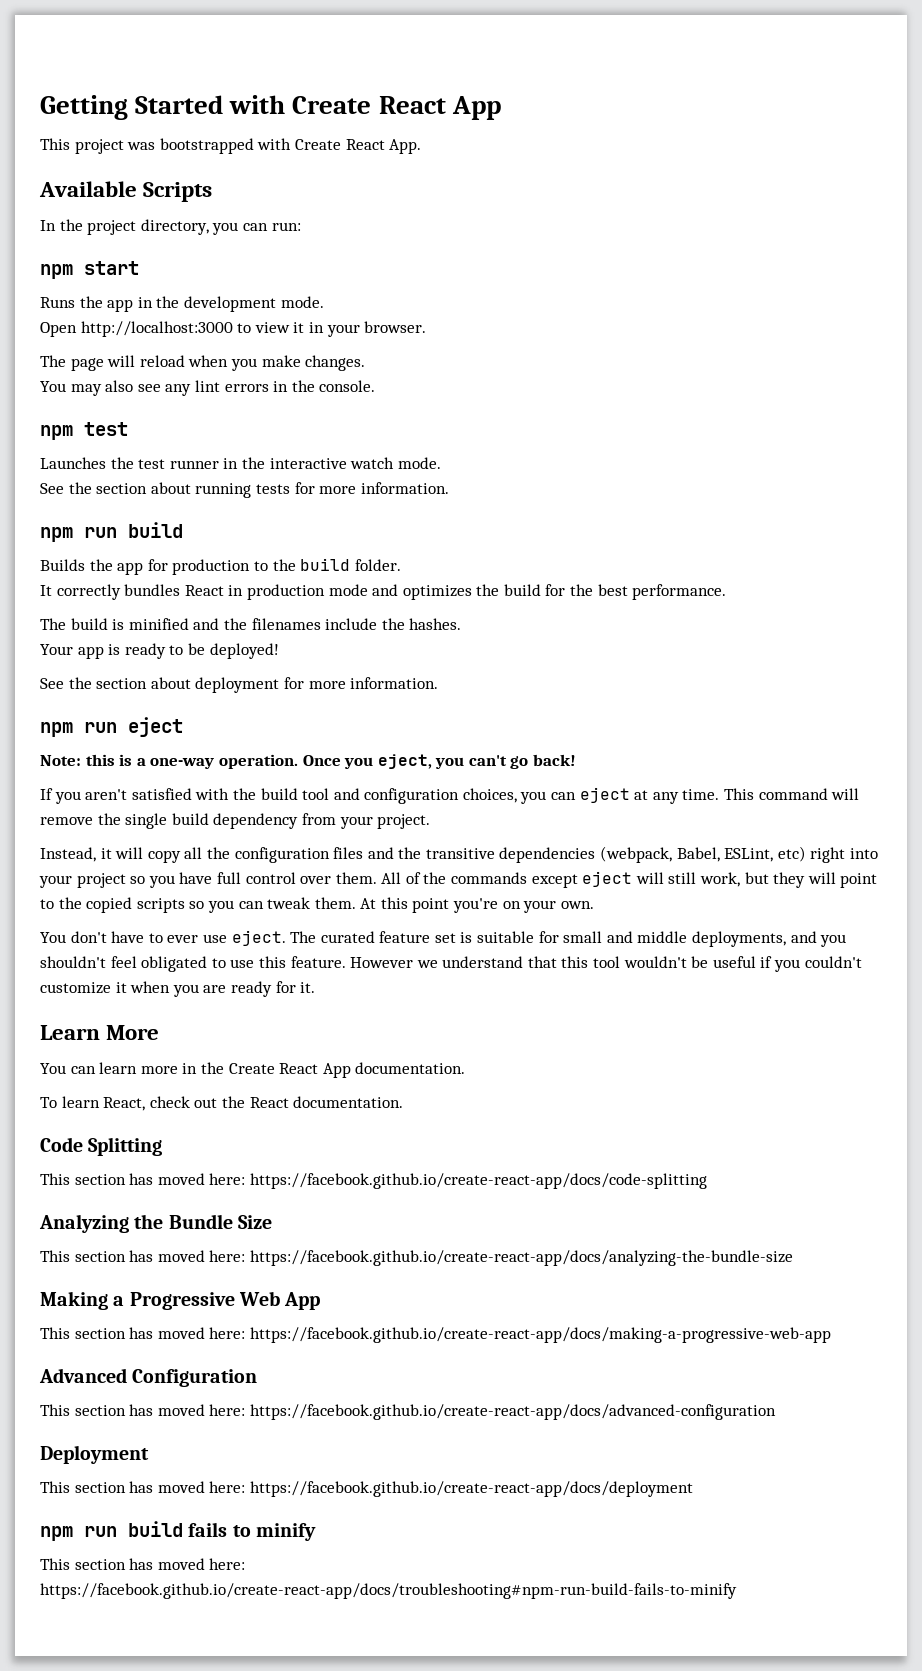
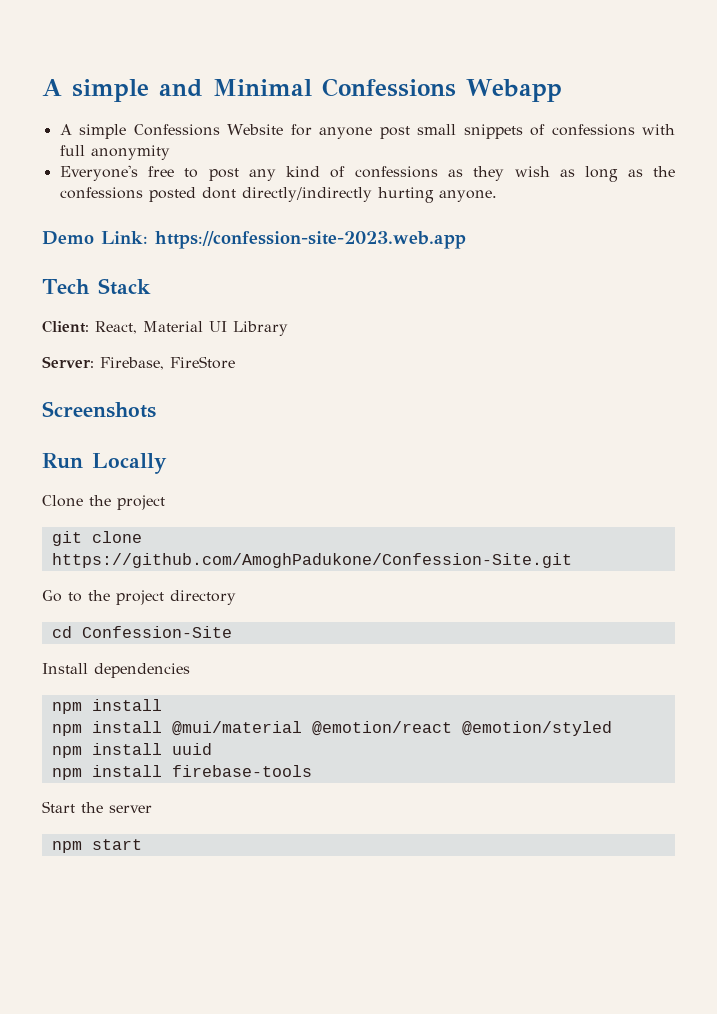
[40,95,501,120] [40,138,422,154] [39,181,213,202] [40,219,301,235] [40,261,139,279] [40,296,324,312] [40,321,427,337] [40,355,366,371] [40,380,376,396] [40,422,128,440] [40,457,441,469] [40,482,449,498] [40,522,183,542] [40,558,401,575] [40,584,727,600] [40,618,462,630] [40,643,279,659] [40,677,439,693] [40,717,183,737] [40,754,577,769] [40,787,860,804] [40,813,431,829] [40,846,879,863] [39,871,878,888] [40,897,594,913] [40,930,847,947] [40,956,862,972] [40,981,316,997] [40,1025,160,1040] [40,1062,466,1078] [40,1096,404,1111] [40,1137,163,1156] [40,1173,707,1189] [39,1214,272,1233] [40,1250,793,1266] [40,1291,321,1310] [40,1327,831,1343] [39,1368,258,1387] [40,1404,776,1420] [40,1445,149,1464] [40,1481,693,1497] [40,1521,316,1541] [40,1558,246,1570] [40,1583,737,1599] Getting Started with Create React App // This project was bootstrapped with Create React App. // Available Scripts // In the project directory, you can run: // npm start // Runs the app in the development mode. // Open http://localhost:3000 to view it in your browser. // The page will reload when you make changes. // You may also see any lint errors in the console. // npm test // Launches the test runner in the interactive watch mode. // See the section about running tests for more information. // npm run build // Builds the app for production to the build folder. // It correctly bundles React in production mode and optimizes the build for the best performance. // The build is minified and the filenames include the hashes. // Your app is ready to be deployed! // See the section about deployment for more information. // npm run eject // Note: this is a one-way operation. Once you eject, you can't go back! // If you aren't satisfied with the build tool and configuration choices, you can eject at any time. This command will remove the single build dependency from your project. // Instead, it will copy all the configuration files and the transitive dependencies (webpack, Babel, ESLint, etc) right into your project so you have full control over them. All of the commands except eject will still work, but they will point to the copied scripts so you can tweak them. At this point you're on your own. // You don't have to ever use eject. The curated feature set is suitable for small and middle deployments, and you shouldn't feel obligated to use this feature. However we understand that this tool wouldn't be useful if you couldn't customize it when you are ready for it. // Learn More // You can learn more in the Create React App documentation. // To learn React, check out the React documentation. // Code Splitting // This section has moved here: https://facebook.github.io/create-react-app/docs/code-splitting // Analyzing the Bundle Size // This section has moved here: https://facebook.github.io/create-react-app/docs/analyzing-the-bundle-size // Making a Progressive Web App // This section has moved here: https://facebook.github.io/create-react-app/docs/making-a-progressive-web-app // Advanced Configuration // This section has moved here: https://facebook.github.io/create-react-app/docs/advanced-configuration // Deployment // This section has moved here: https://facebook.github.io/create-react-app/docs/deployment // npm run build fails to minify // This section has moved here: https://facebook.github.io/create-react-app/docs/troubleshooting#npm-run-build-fails-to-minify -> [42,78,562,102] [59,124,675,139] [59,145,170,160] [59,165,675,182] [59,187,497,203] [42,231,466,249] [42,278,151,295] [42,320,288,336] [42,356,235,370] [42,401,156,418] [42,453,167,474] [42,495,165,510] [51,531,142,546] [51,553,572,568] [42,590,236,605] [51,626,232,638] [42,663,190,678] [51,699,162,714] [51,721,612,736] [51,743,212,758] [51,765,312,780] [42,801,152,813] [51,839,142,853] A simple and Minimal Confessions Webapp // A simple Confessions Website for anyone post small snippets of confessions with full anonymity // Everyone's free to post any kind of confessions as they wish as long as the confessions posted dont directly/indirectly hurting anyone. // Demo Link: https://confession-site-2023.web.app // Tech Stack // Client: React, Material UI Library // Server: Firebase, FireStore // Screenshots // Run Locally // Clone the project // git clone https://github.com/AmoghPadukone/Confession-Site.git // Go to the project directory // cd Confession-Site // Install dependencies // npm install // npm install @mui/material @emotion/react @emotion/styled // npm install uuid // npm install firebase-tools // Start the server // npm start

